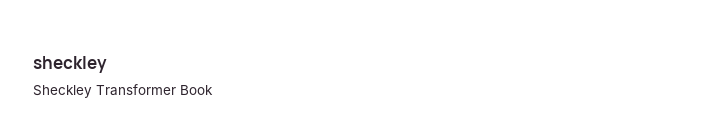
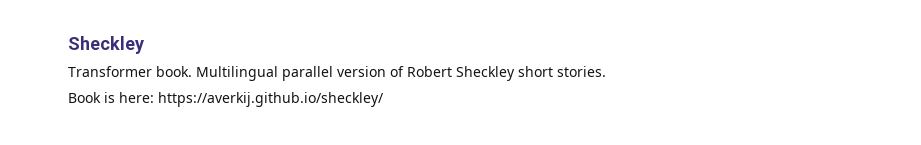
[33,56,107,73] [33,84,213,98] sheckley // Sheckley Transformer Book -> [68,36,144,54] [68,66,606,81] [68,92,384,107] Sheckley // Transformer book. Multilingual parallel version of Robert Sheckley short stories. // Book is here: https://averkij.github.io/sheckley/

